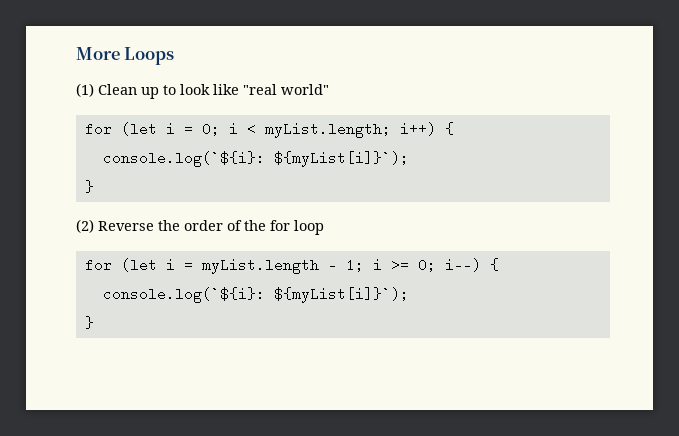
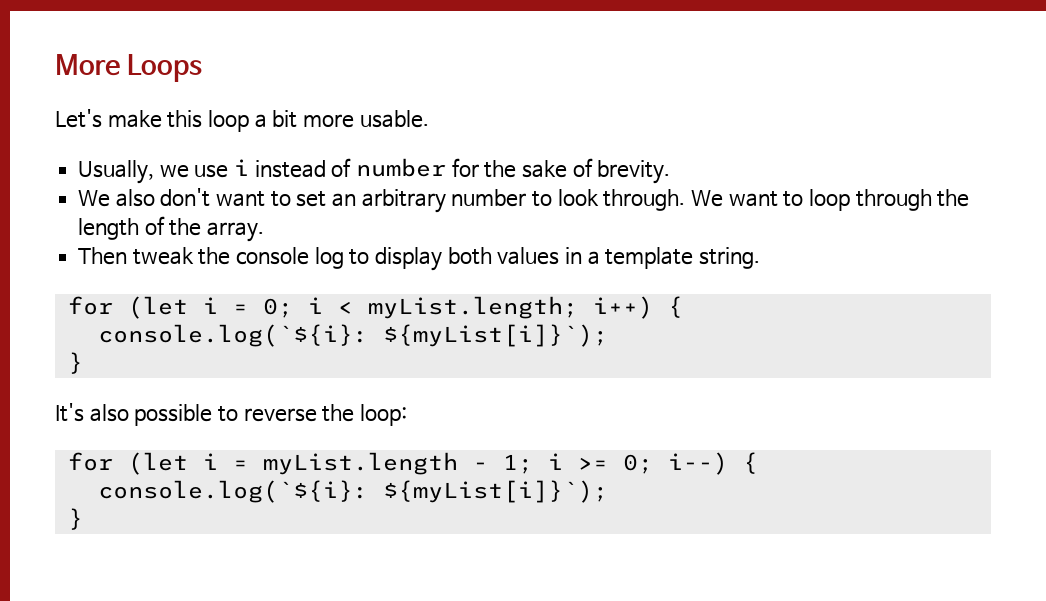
[76,83,329,99] (1) Clean up to look like "real world" -> [55,109,429,132] [78,158,671,184] [78,188,970,213] [78,216,265,242] [78,247,761,271] Let's make this loop a bit more usable. // Usually, we use i instead of number for the sake of brevity. // We also don't want to set an arbitrary number to look through. We want to loop through the length of the array. // Then tweak the console log to display both values in a template string.
[76,219,324,235] (2) Reverse the order of the for loop -> [55,403,408,426] It's also possible to reverse the loop:

